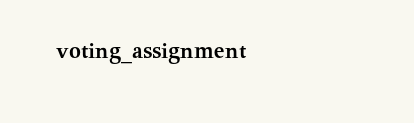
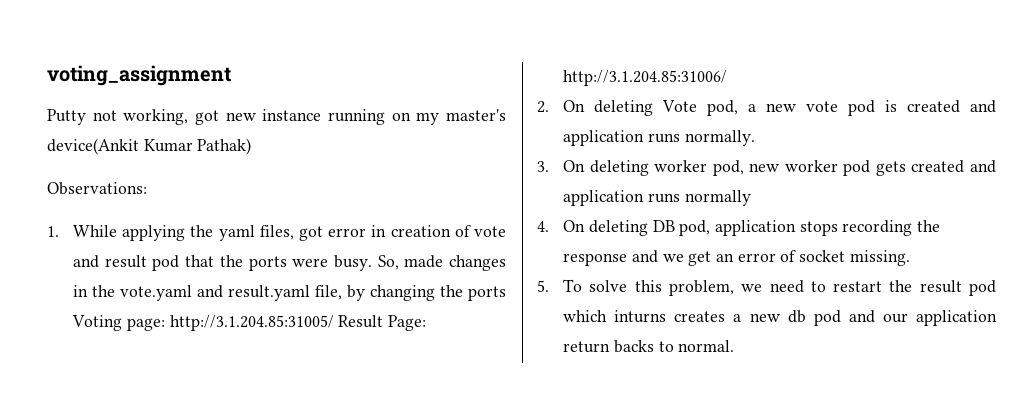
(247, 53) none -> [47,109,507,125] [47,138,252,155] [47,182,147,195] [47,225,506,241] [73,255,506,271] [73,285,507,301] [72,315,427,331] [563,70,728,86] [537,100,996,116] [563,130,755,146] [537,160,996,176] [563,190,751,206] [537,220,941,236] [563,250,910,266] [537,279,996,296] [563,310,997,326] [563,340,735,353] // Putty not working, got new instance running on my master's device(Ankit Kumar Pathak) // Observations: // 1. While applying the yaml files, got error in creation of vote and result pod that the ports were busy. So, made changes in the vote.yaml and result.yaml file, by changing the ports Voting page: http://3.1.204.85:31005/ Result Page: http://3.1.204.85:31006/ // 2. On deleting Vote pod, a new vote pod is created and application runs normally. // 3. On deleting worker pod, new worker pod gets created and application runs normally // 4. On deleting DB pod, application stops recording the response and we get an error of socket missing. // 5. To solve this problem, we need to restart the result pod which inturns creates a new db pod and our application return backs to normal.

